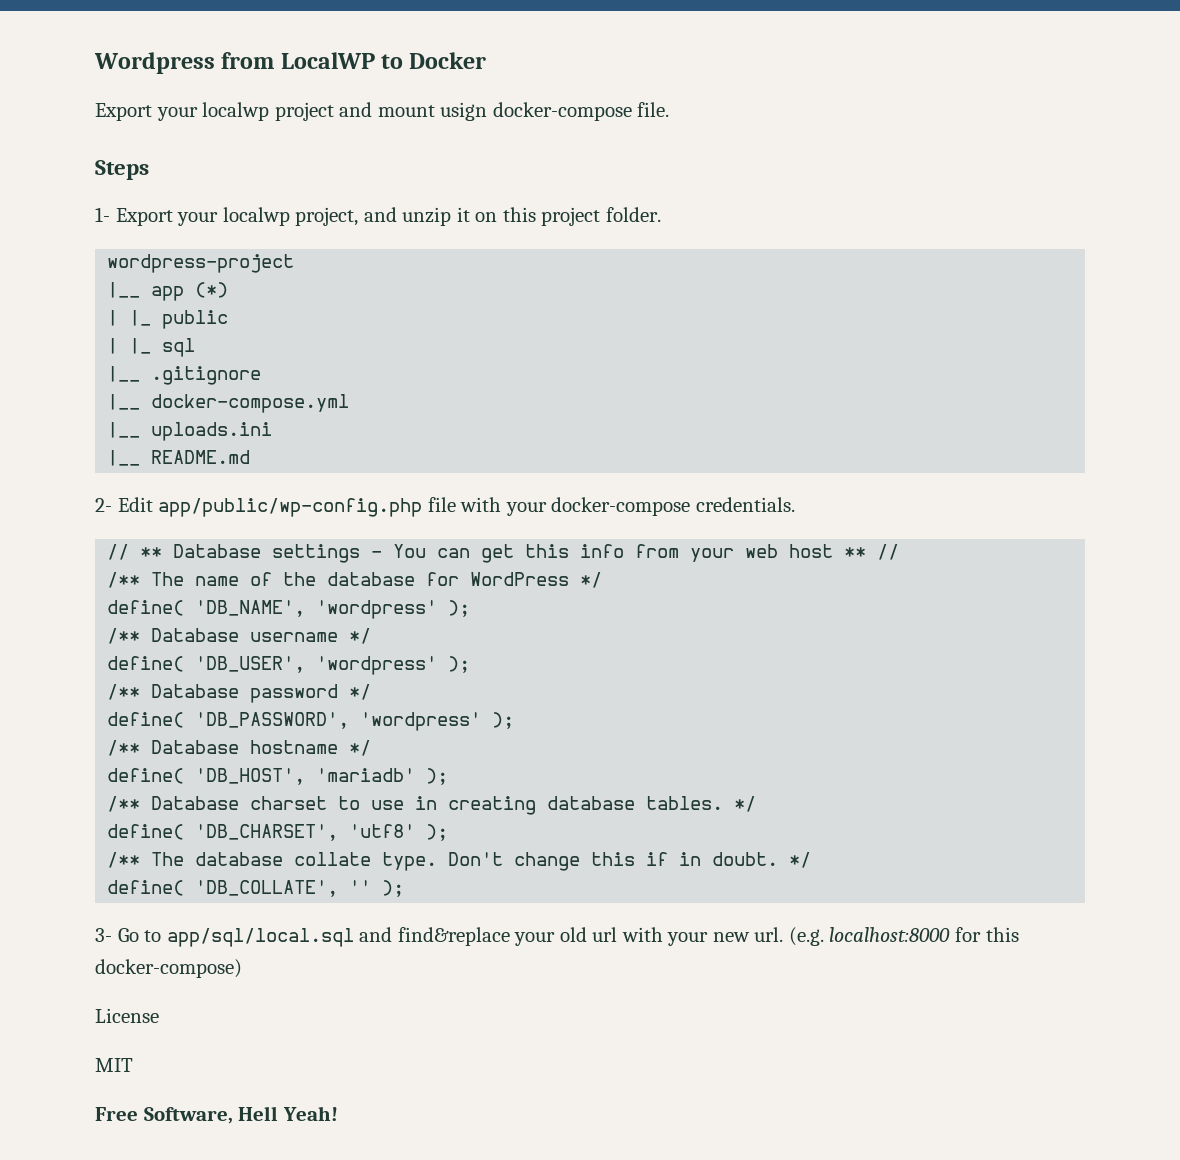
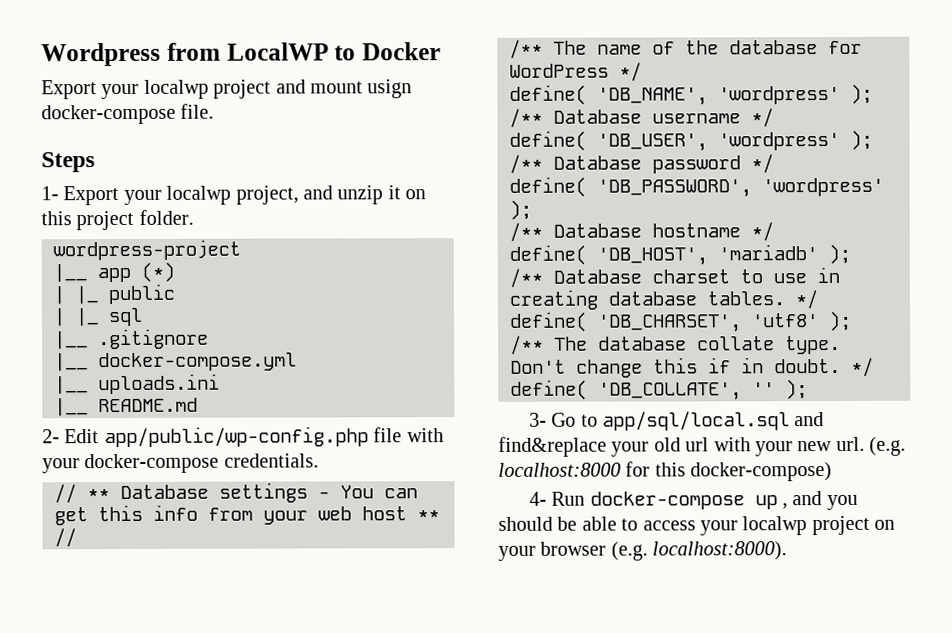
[95,1008,159,1023] [95,1058,133,1072] [95,1106,338,1124] License // MIT // Free Software, Hell Yeah! -> [528,491,858,511] [498,515,896,536] [498,541,788,561] 4- Run docker-compose up , and you should be able to access your localwp project on your browser (e.g. localhost:8000).

